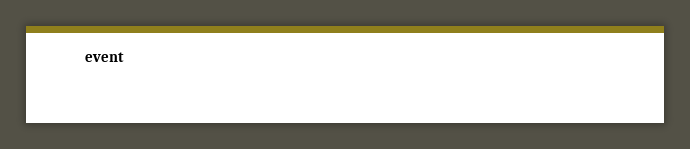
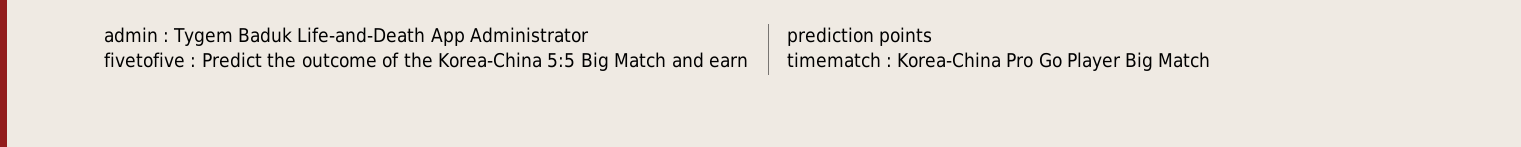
[85,52,124,62] event -> [104,27,589,46] [104,52,748,71] [787,27,933,46] [787,52,1210,71] admin : Tygem Baduk Life-and-Death App Administrator // fivetofive : Predict the outcome of the Korea-China 5:5 Big Match and earn prediction points // timematch : Korea-China Pro Go Player Big Match

